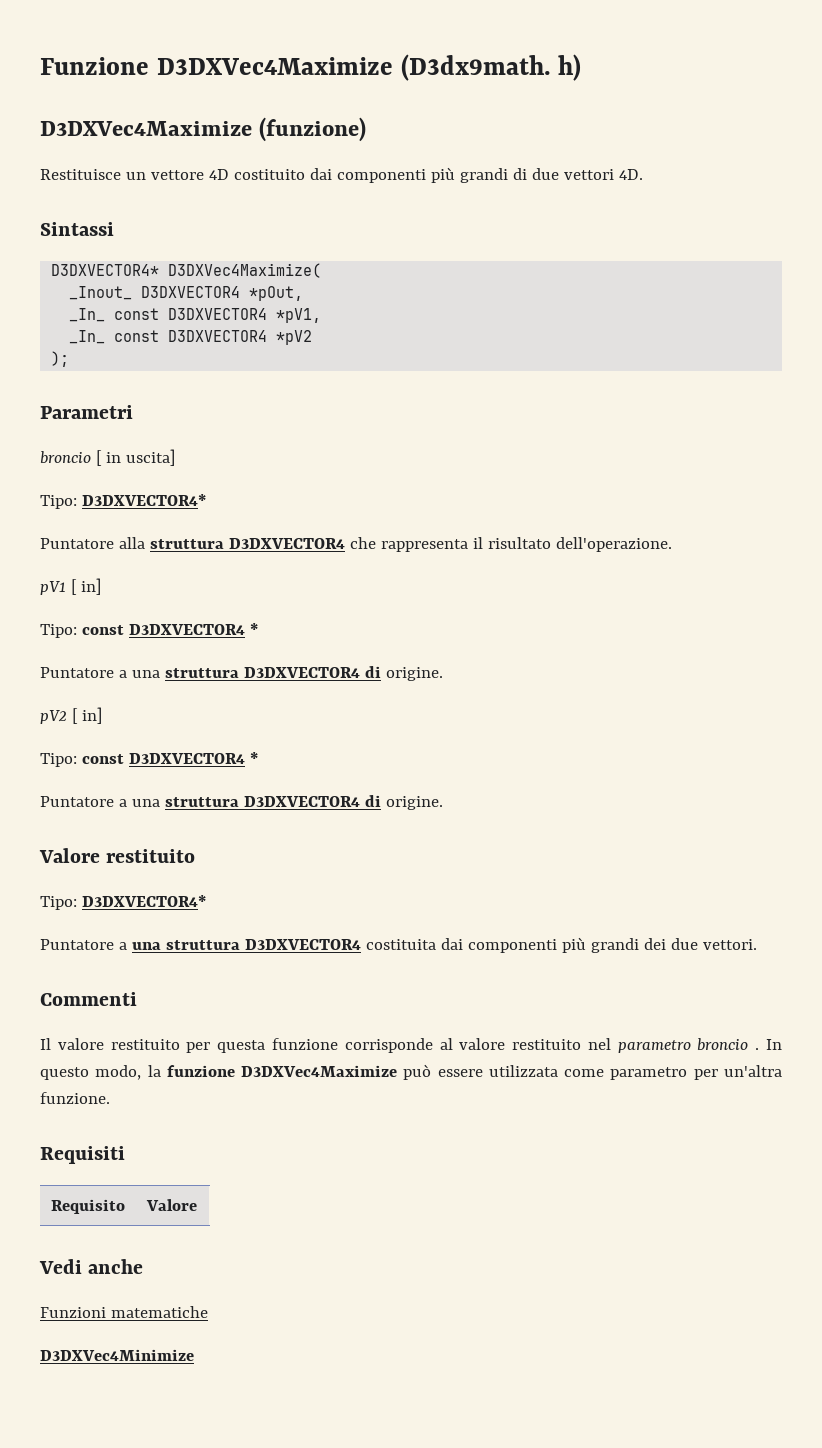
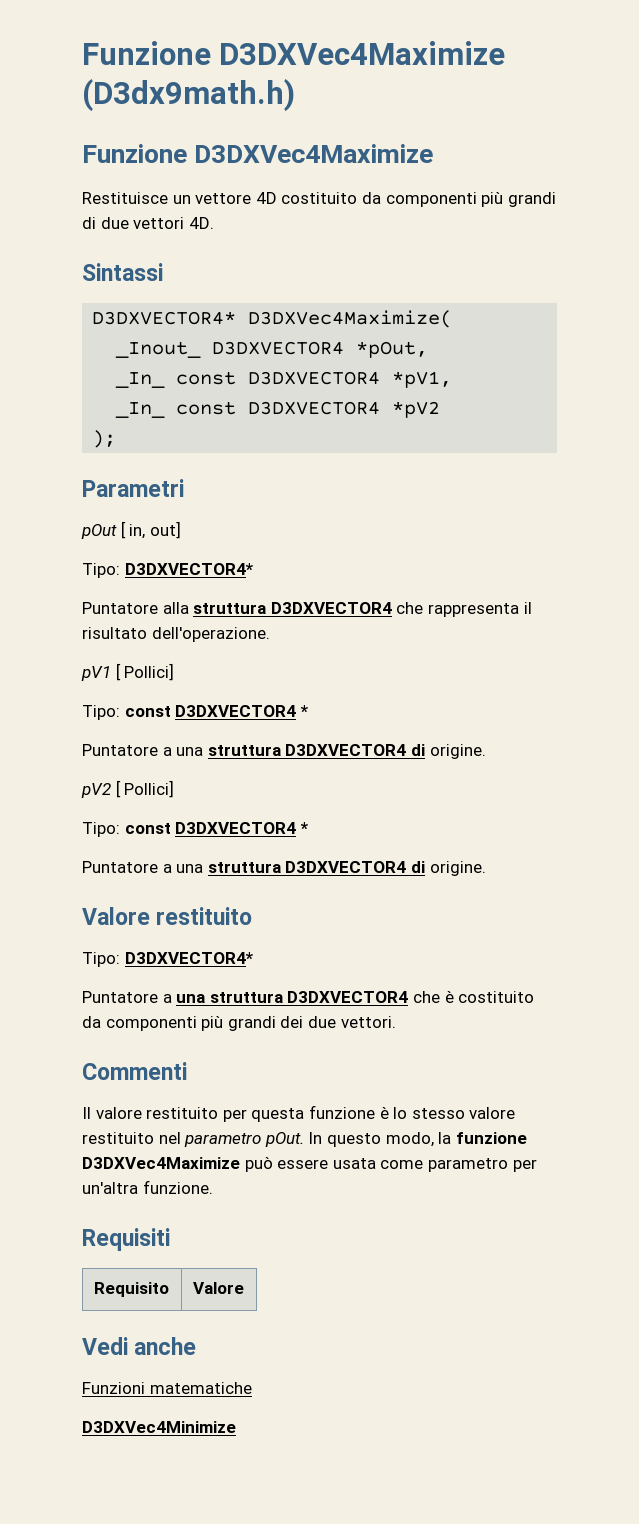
[40,54,582,81] [40,117,367,142] Funzione D3DXVec4Maximize (D3dx9math. h) // D3DXVec4Maximize (funzione) -> [82,41,506,65] [82,79,295,112] [82,144,434,163] Funzione D3DXVec4Maximize (D3dx9math.h) // Funzione D3DXVec4Maximize
[309,168,332,180] dai -> [361,192,381,204] da
[40,449,175,466] broncio [ in uscita] -> [81,521,181,539] pOut [ in, out]
[80,578,101,595] in] -> [124,663,175,681] Pollici]
[81,707,102,724] in] -> [124,780,175,798] Pollici]
[365,938,463,950] costituita dai -> [412,990,535,1003] [82,1016,101,1028] che è costituito da
[344,1038,453,1053] corrisponde al -> [379,1106,465,1119] è lo stesso
[697,1038,760,1051] broncio . -> [264,1132,304,1147] pOut.
[488,1065,558,1077] utilizzata -> [332,1158,376,1169] usata

